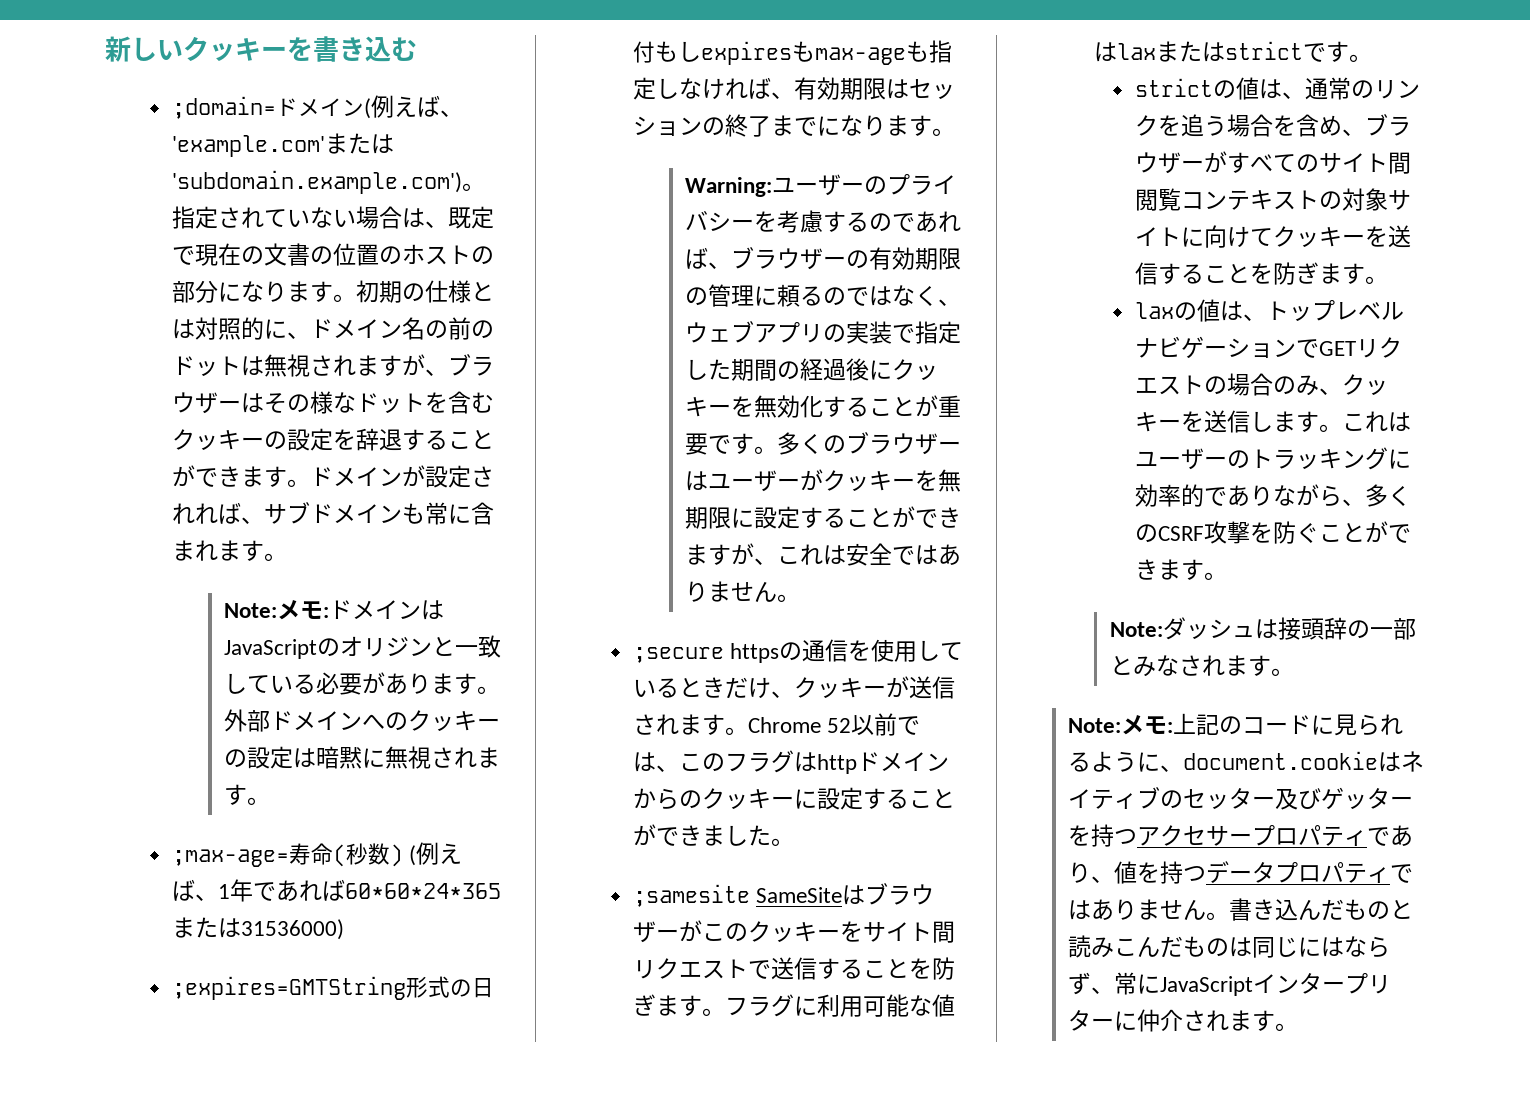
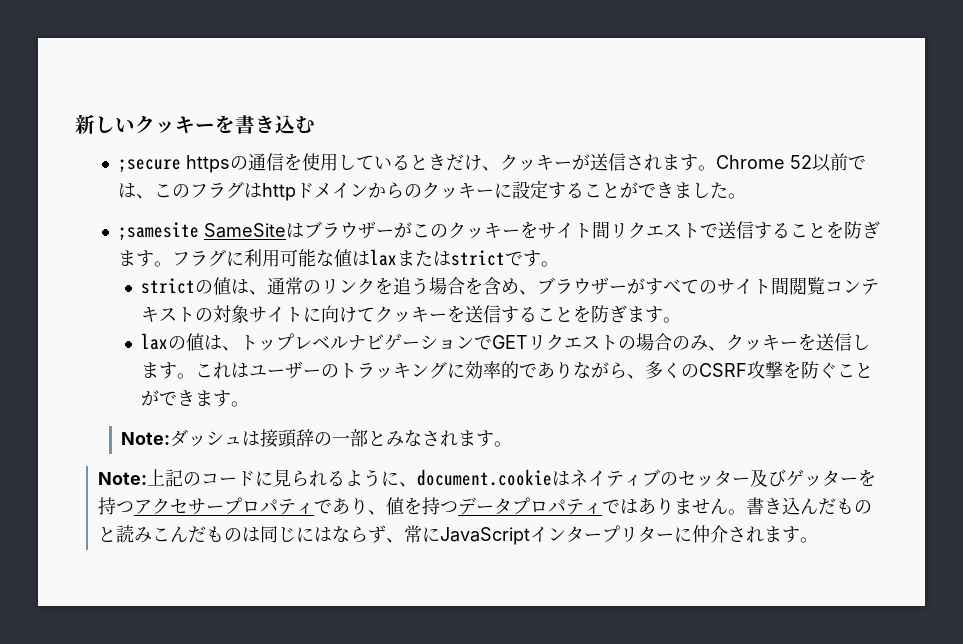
[171,95,463,119] [171,133,394,157] [171,170,485,194] [171,206,494,229] [171,243,494,266] [171,280,494,303] [171,317,494,340] [171,354,494,377] [171,391,494,414] [171,428,494,451] [171,465,494,488] [171,502,494,525] [171,540,287,561] [224,600,445,620] [224,635,502,659] [224,672,501,695] [224,709,501,732] [224,746,501,769] [224,784,271,805] [171,842,462,867] [171,879,501,902] [171,917,344,940] [171,976,494,1000] [632,40,952,65] [632,77,955,100] [632,114,955,137] [685,173,957,197] [685,210,962,233] [685,247,962,270] [685,284,962,307] [685,321,962,344] [685,358,939,381] [685,395,962,418] [685,432,962,455] [685,469,962,492] [685,506,962,529] [685,543,962,566] [685,581,801,602] // ;domain=ドメイン(例えば、'example.com'または'subdomain.example.com')。指定されていない場合は、既定で現在の文書の位置のホストの部分になります。初期の仕様とは対照的に、ドメイン名の前のドットは無視されますが、ブラウザーはその様なドットを含むクッキーの設定を辞退することができます。ドメインが設定されれば、サブドメインも常に含まれます。 // Note:メモ:ドメインはJavaScriptのオリジンと一致している必要があります。外部ドメインへのクッキーの設定は暗黙に無視されます。 // ;max-age=寿命(秒数) (例えば、1年であれば60*60*24*365または31536000) // ;expires=GMTString形式の日付もしexpiresもmax-ageも指定しなければ、有効期限はセッションの終了までになります。 // Warning:ユーザーのプライバシーを考慮するのであれば、ブラウザーの有効期限の管理に頼るのではなく、ウェブアプリの実装で指定した期間の経過後にクッキーを無効化することが重要です。多くのブラウザーはユーザーがクッキーを無期限に設定することができますが、これは安全ではありません。 -> (315, 124) none
[1121,715,1174,735] メモ: -> (148, 478) none

